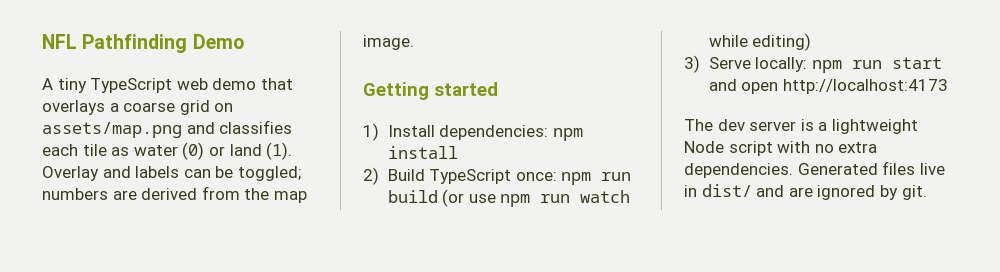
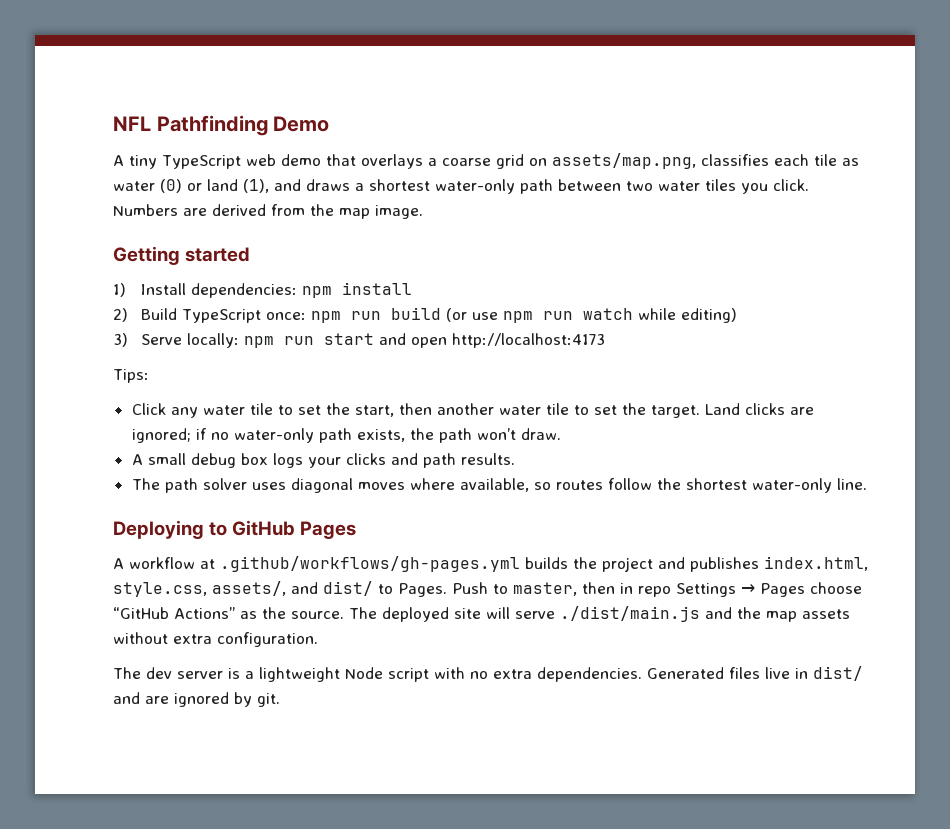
[42,122,215,138] assets/map.png and -> [551,153,696,169] assets/map.png,
[266,142,293,160] [42,166,301,181] [42,188,108,200] (1). Overlay and labels can be toggled; numbers -> [243,179,809,194] [113,204,178,216] (1), and draws a shortest water-only path between two water tiles you click. Numbers
(948, 86) none -> [113,369,149,383] [131,403,814,418] [131,428,561,443] [131,453,515,468] [131,478,867,493] [113,520,357,539] [113,556,868,572] [113,581,862,597] [113,606,850,622] [113,632,318,647] // Tips: // Click any water tile to set the start, then another water tile to set the target. Land clicks are ignored; if no water-only path exists, the path won’t draw. // A small debug box logs your clicks and path results. // The path solver uses diagonal moves where available, so routes follow the shortest water-only line. // Deploying to GitHub Pages // A workflow at .github/workflows/gh-pages.yml builds the project and publishes index.html, style.css, assets/, and dist/ to Pages. Push to master, then in repo Settings → Pages choose “GitHub Actions” as the source. The deployed site will serve ./dist/main.js and the map assets without extra configuration.

